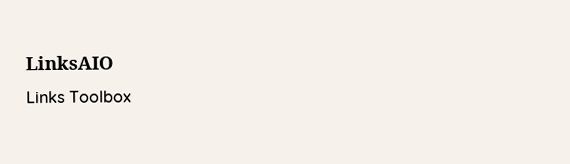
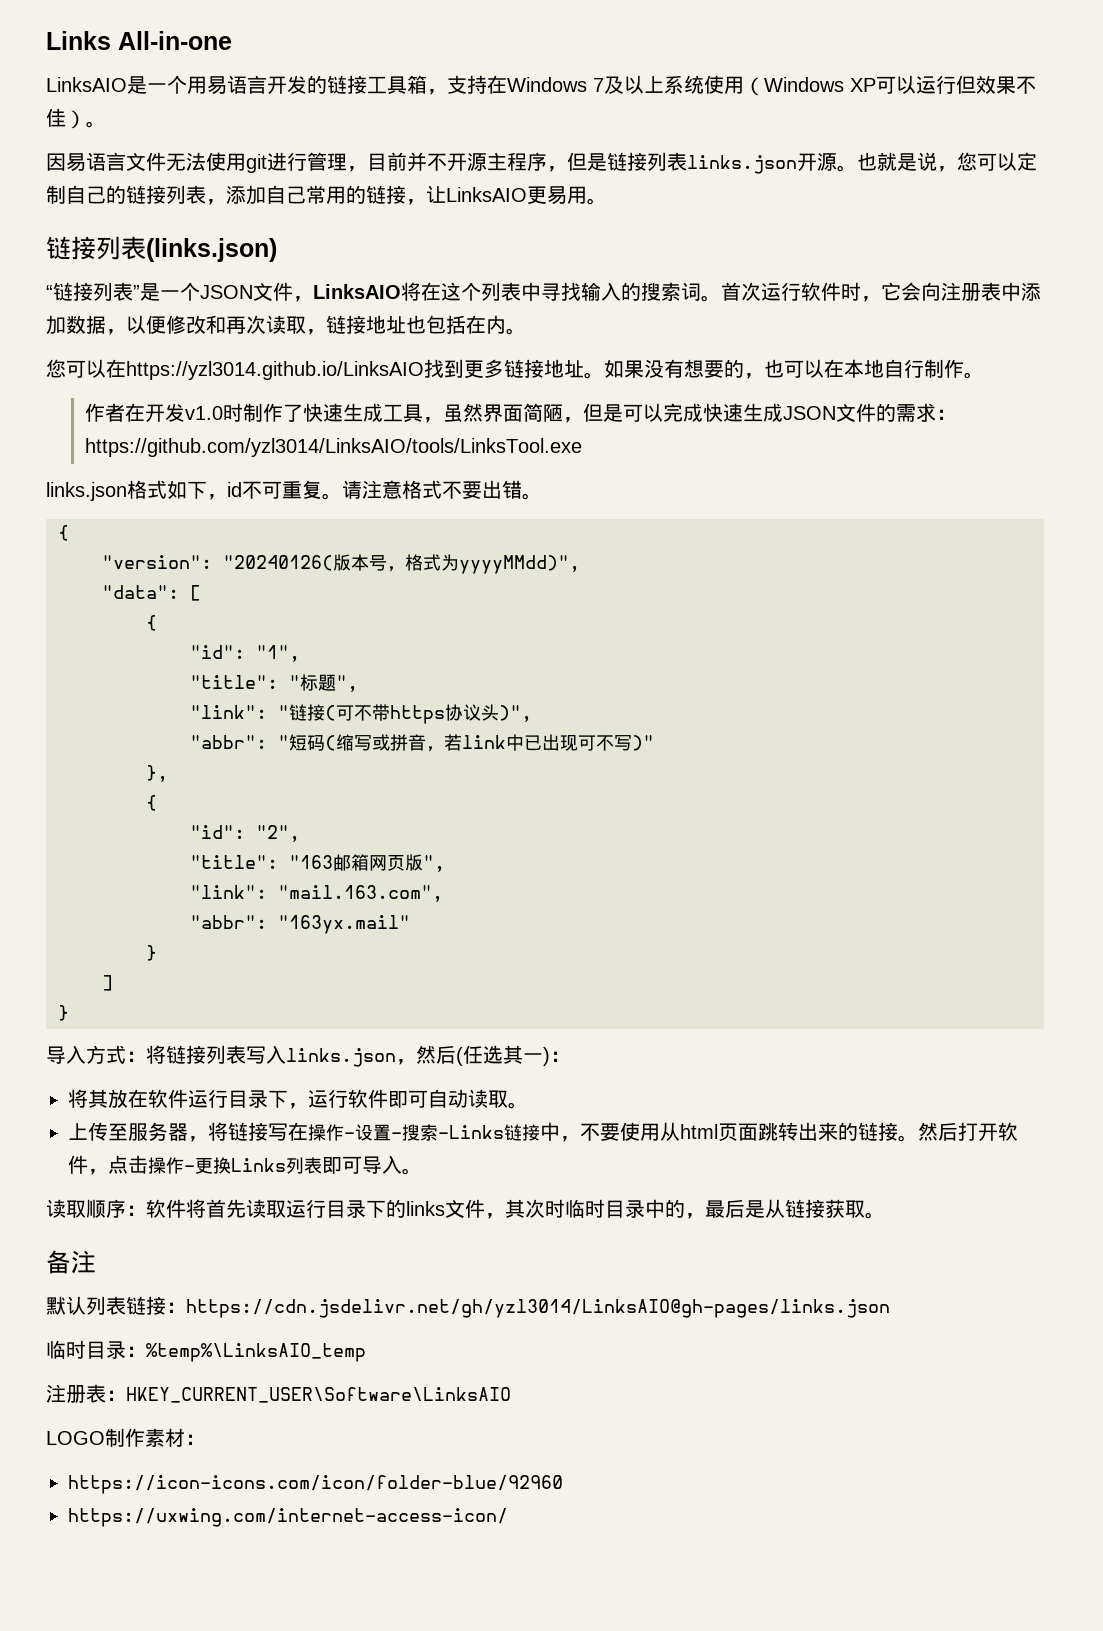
[25,55,114,71] [26,90,133,104] LinksAIO // Links Toolbox -> [46,31,232,50] [46,75,1036,96] [46,108,106,129] [46,152,1037,174] [46,185,607,205] [46,236,277,262] [46,282,1041,302] [46,315,526,335] [46,359,984,380] [84,403,956,423] [84,438,582,457] [46,480,542,501] [58,525,69,541] [102,554,580,574] [102,585,201,601] [146,615,157,631] [190,645,300,662] [190,674,358,692] [190,704,532,724] [190,734,654,752] [146,765,168,782] [146,795,157,811] [190,825,300,842] [190,854,445,872] [190,885,443,902] [190,915,410,934] [146,945,157,961] [102,975,113,991] [58,1005,69,1021] [46,1045,570,1067] [68,1089,528,1109] [68,1122,1018,1142] [68,1155,422,1175] [46,1199,885,1219] [46,1250,96,1274] [46,1296,890,1318] [46,1340,366,1362] [46,1384,511,1403] [46,1428,205,1447] [68,1475,563,1494] [68,1508,508,1527] Links All-in-one // LinksAIO是一个用易语言开发的链接工具箱，支持在Windows 7及以上系统使用（Windows XP可以运行但效果不佳）。 // 因易语言文件无法使用git进行管理，目前并不开源主程序，但是链接列表links.json开源。也就是说，您可以定制自己的链接列表，添加自己常用的链接，让LinksAIO更易用。 // 链接列表(links.json) // “链接列表”是一个JSON文件，LinksAIO将在这个列表中寻找输入的搜索词。首次运行软件时，它会向注册表中添加数据，以便修改和再次读取，链接地址也包括在内。 // 您可以在https://yzl3014.github.io/LinksAIO找到更多链接地址。如果没有想要的，也可以在本地自行制作。 // 作者在开发v1.0时制作了快速生成工具，虽然界面简陋，但是可以完成快速生成JSON文件的需求：https://github.com/yzl3014/LinksAIO/tools/LinksTool.exe // links.json格式如下，id不可重复。请注意格式不要出错。 // { // "version": "20240126(版本号，格式为yyyyMMdd)", // "data": [ // { // "id": "1", // "title": "标题", // "link": "链接(可不带https协议头)", // "abbr": "短码(缩写或拼音，若link中已出现可不写)" // }, // { // "id": "2", // "title": "163邮箱网页版", // "link": "mail.163.com", // "abbr": "163yx.mail" // } // ] // } // 导入方式：将链接列表写入links.json，然后(任选其一)： // 将其放在软件运行目录下，运行软件即可自动读取。 // 上传至服务器，将链接写在操作-设置-搜索-Links链接中，不要使用从html页面跳转出来的链接。然后打开软件，点击操作-更换Links列表即可导入。 // 读取顺序：软件将首先读取运行目录下的links文件，其次时临时目录中的，最后是从链接获取。 // 备注 // 默认列表链接：https://cdn.jsdelivr.net/gh/yzl3014/LinksAIO@gh-pages/links.json // 临时目录：%temp%\LinksAIO_temp // 注册表：HKEY_CURRENT_USER\Software\LinksAIO // LOGO制作素材： // https://icon-icons.com/icon/folder-blue/92960 // https://uxwing.com/internet-access-icon/

